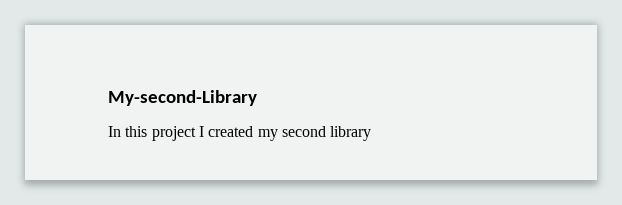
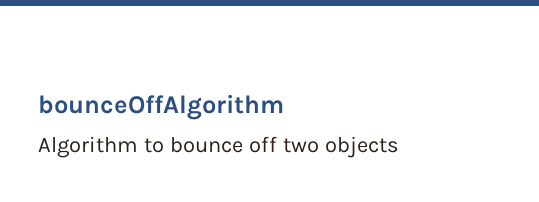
[108,90,257,106] [108,126,372,141] My-second-Library // In this project I created my second library -> [38,94,284,120] [38,136,399,158] bounceOffAlgorithm // Algorithm to bounce off two objects

